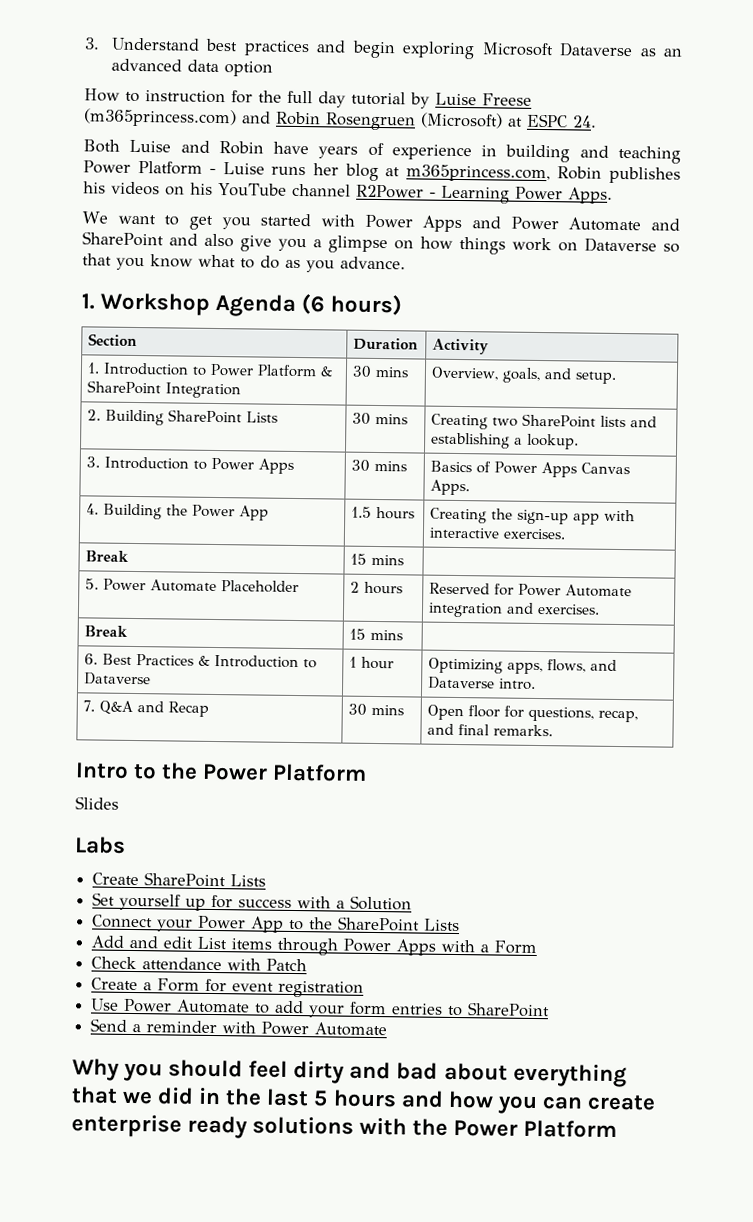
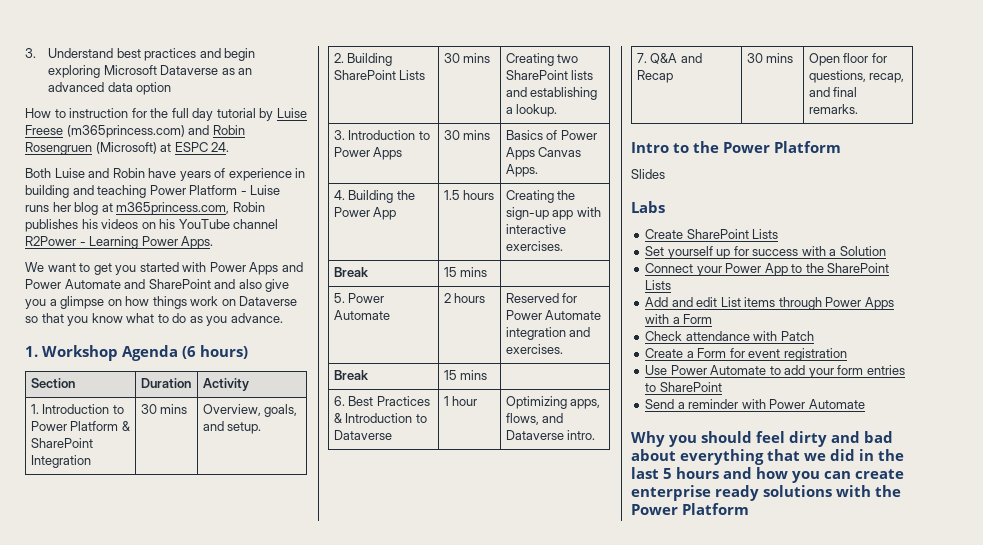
[221,580,300,594] Placeholder -> (390, 315) none

